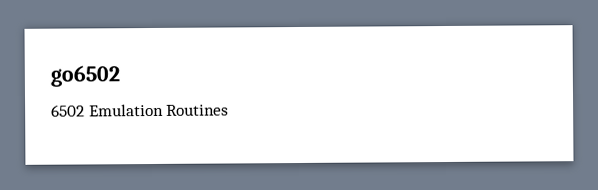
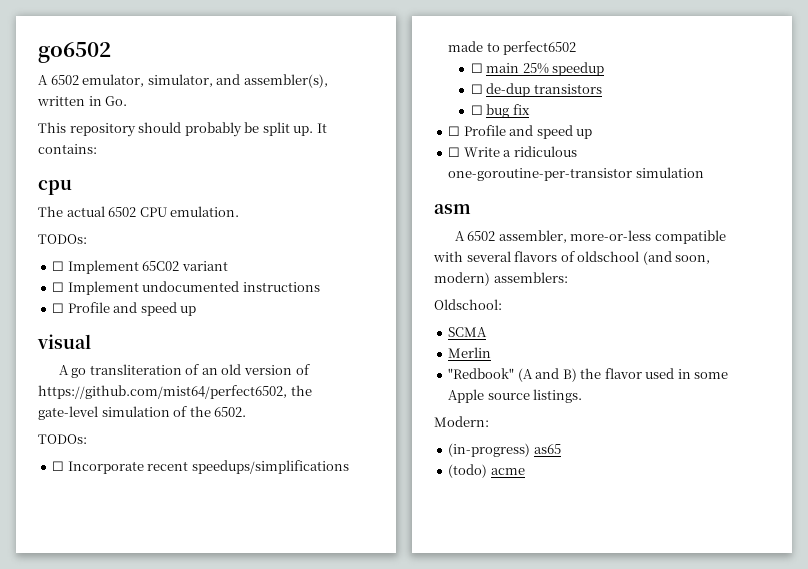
[51,103,230,117] 6502 Emulation Routines -> [38,74,328,88] [37,96,128,106] [38,122,327,137] [38,144,97,154] [38,179,72,195] [38,206,240,217] [38,234,87,244] [52,260,228,274] [52,281,320,295] [52,302,197,316] [37,334,91,349] [58,364,310,378] [38,385,312,399] [38,406,247,420] [38,434,87,444] [52,460,349,474] [448,41,577,55] [470,62,605,76] [470,83,602,97] [470,104,530,118] [448,125,593,139] [448,146,577,157] [448,167,704,181] [434,204,471,214] [454,230,726,244] [433,251,711,265] [434,272,568,286] [434,299,502,310] [448,327,488,337] [448,347,492,358] [448,368,729,382] [448,389,583,403] [434,416,489,427] [448,443,561,457] [448,464,525,478] A 6502 emulator, simulator, and assembler(s), written in Go. // This repository should probably be split up. It contains: // cpu // The actual 6502 CPU emulation. // TODOs: // ☐ Implement 65C02 variant // ☐ Implement undocumented instructions // ☐ Profile and speed up // visual // A go transliteration of an old version of https://github.com/mist64/perfect6502, the gate-level simulation of the 6502. // TODOs: // ☐ Incorporate recent speedups/simplifications made to perfect6502 // ☐ main 25% speedup // ☐ de-dup transistors // ☐ bug fix // ☐ Profile and speed up // ☐ Write a ridiculous one-goroutine-per-transistor simulation // asm // A 6502 assembler, more-or-less compatible with several flavors of oldschool (and soon, modern) assemblers: // Oldschool: // SCMA // Merlin // "Redbook" (A and B) the flavor used in some Apple source listings. // Modern: // (in-progress) as65 // (todo) acme

